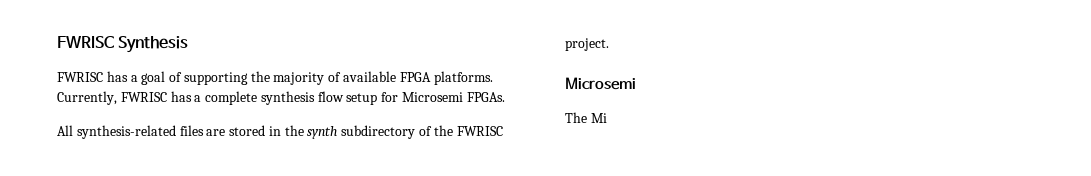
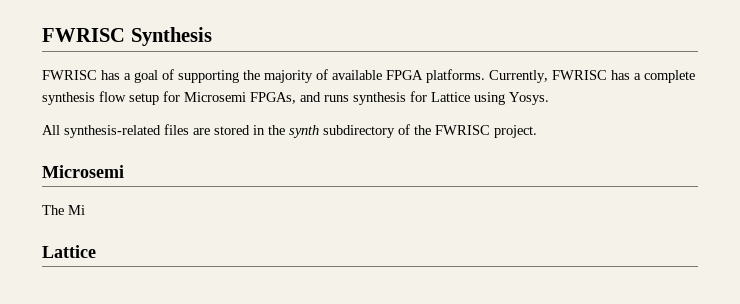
[466,92,505,102] FPGAs. -> [250,91,549,105] FPGAs, and runs synthesis for Lattice using Yosys.
(607, 118) none -> [42,245,96,258] // Lattice

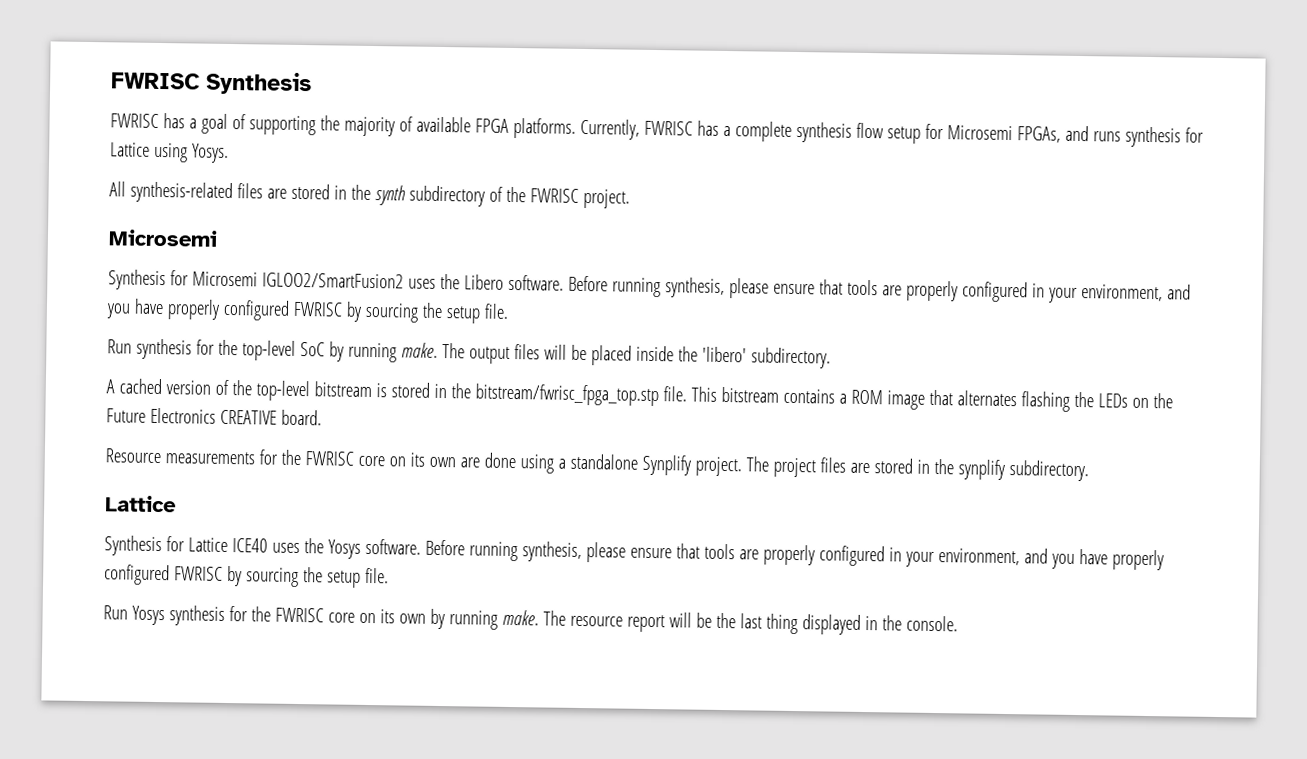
[42,205,85,215] [42,245,96,258] The Mi // Lattice -> [108,269,1191,303] [106,298,509,324] [107,338,831,369] [106,378,1173,412] [106,407,322,426] [105,448,1089,482] [105,495,177,513] [104,535,1164,571] [104,564,389,588] [103,605,958,635] Synthesis for Microsemi IGLOO2/SmartFusion2 uses the Libero software. Before running synthesis, please ensure that tools are properly configured in your environment, and you have properly configured FWRISC by sourcing the setup file. // Run synthesis for the top-level SoC by running make. The output files will be placed inside the 'libero' subdirectory. // A cached version of the top-level bitstream is stored in the bitstream/fwrisc_fpga_top.stp file. This bitstream contains a ROM image that alternates flashing the LEDs on the Future Electronics CREATIVE board. // Resource measurements for the FWRISC core on its own are done using a standalone Synplify project. The project files are stored in the synplify subdirectory. // Lattice // Synthesis for Lattice ICE40 uses the Yosys software. Before running synthesis, please ensure that tools are properly configured in your environment, and you have properly configured FWRISC by sourcing the setup file. // Run Yosys synthesis for the FWRISC core on its own by running make. The resource report will be the last thing displayed in the console.

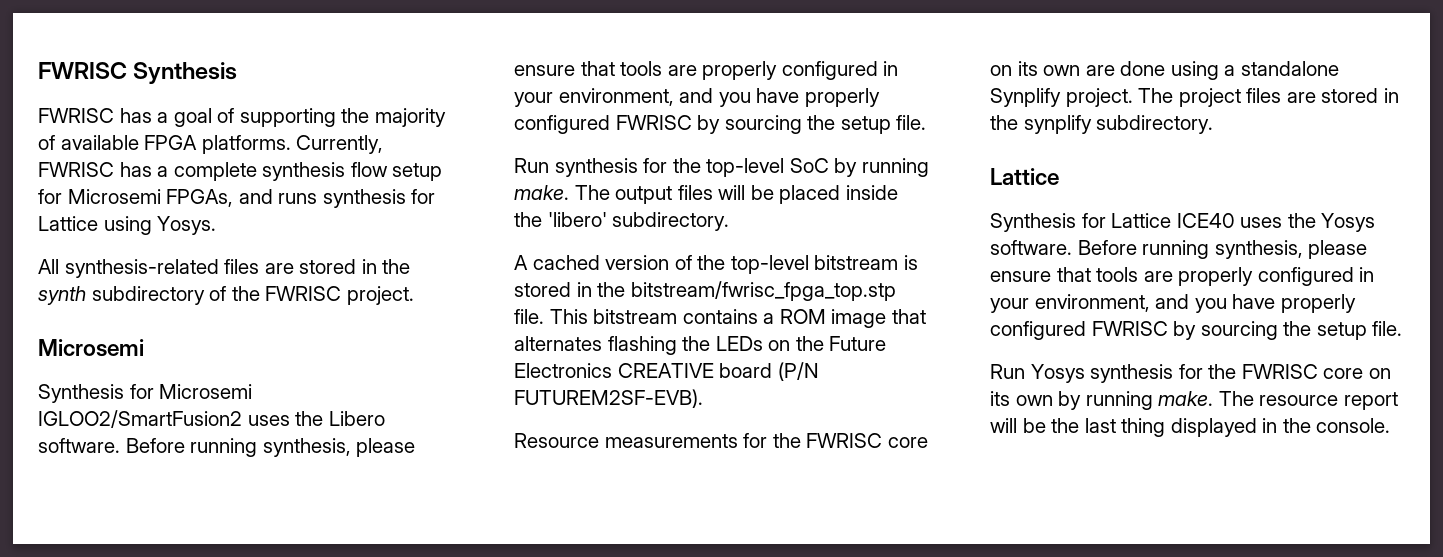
[280,409,322,426] board. -> [719,362,819,381] [514,389,703,408] board (P/N FUTUREM2SF-EVB).

